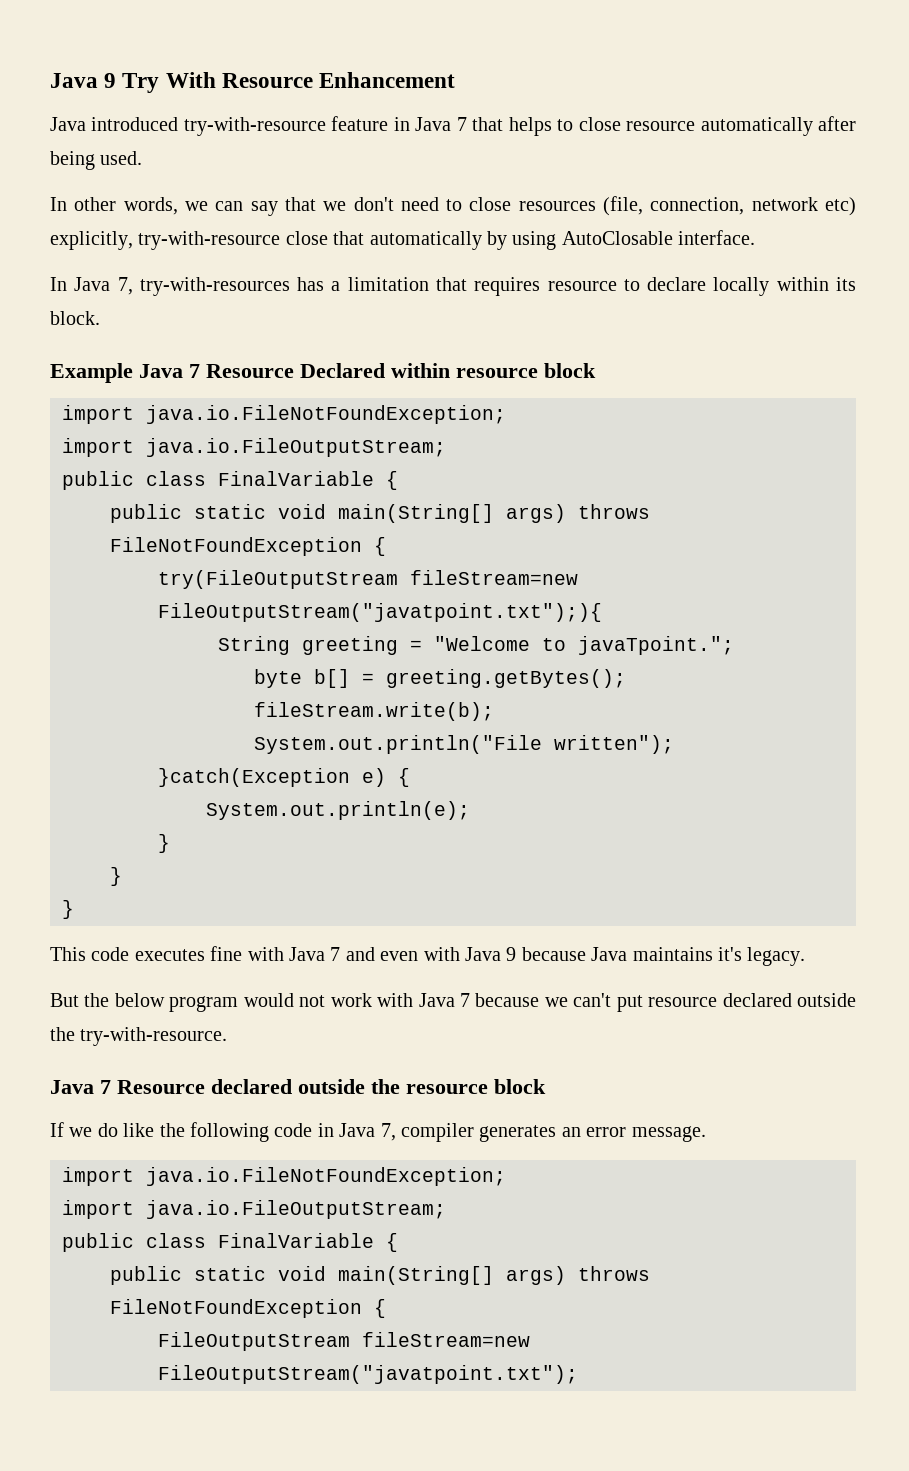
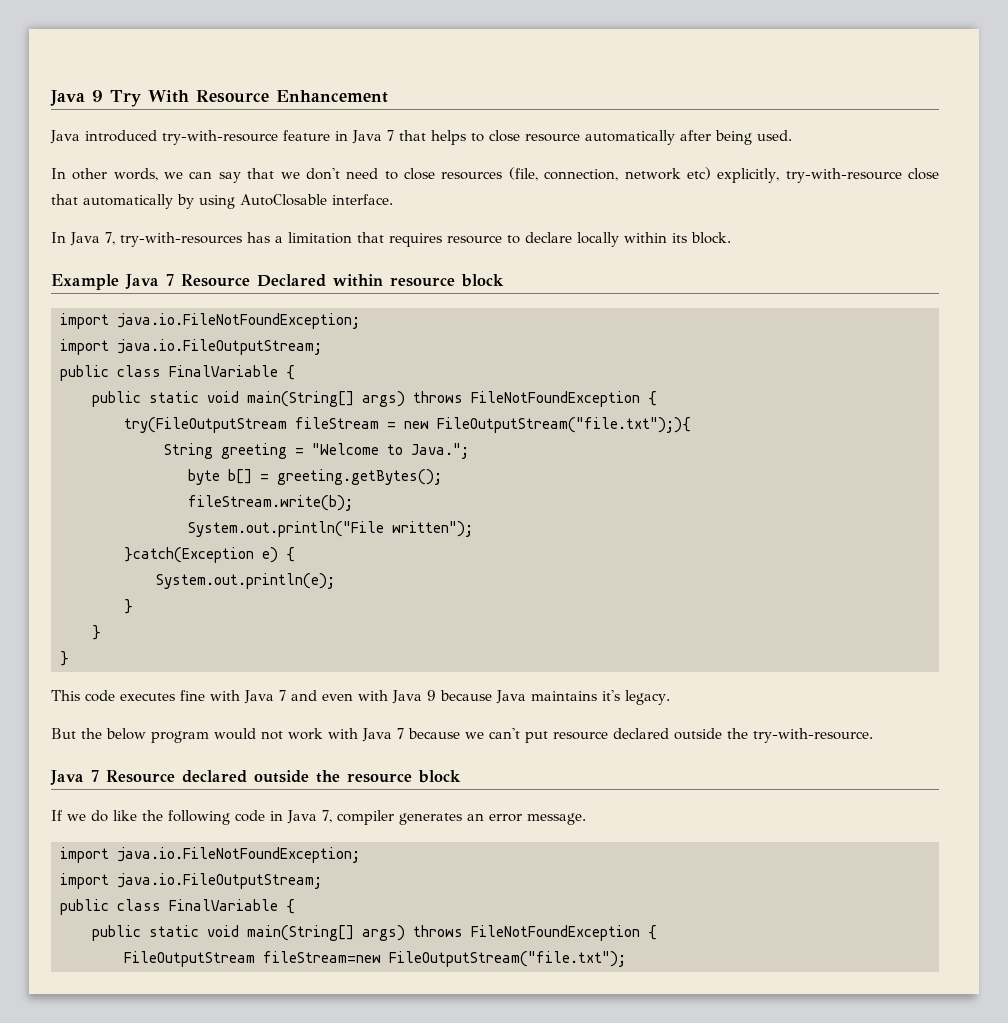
[410,570,578,585] [158,603,602,622] fileStream=new FileOutputStream("javatpoint.txt");){ -> [295,417,691,433] fileStream = new FileOutputStream("file.txt");){
[578,636,734,655] javaTpoint."; -> [411,443,469,459] Java.";
[158,1365,578,1384] FileOutputStream("javatpoint.txt"); -> [389,951,626,967] FileOutputStream("file.txt");

